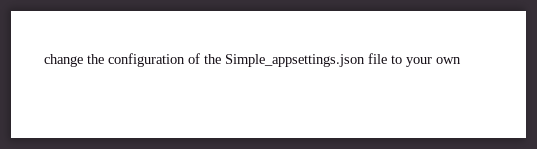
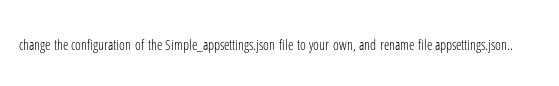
[436,57,461,64] own -> [332,39,514,53] own, and rename file appsettings.json..

